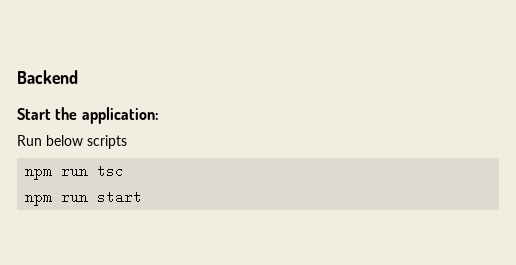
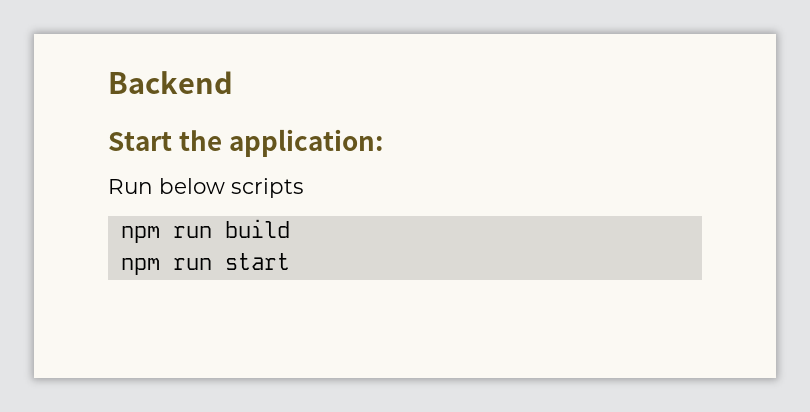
[97,164,125,178] tsc -> [224,219,290,238] build

